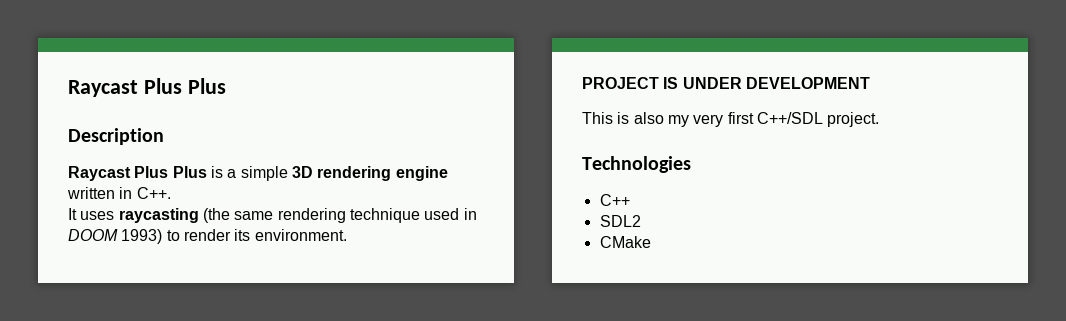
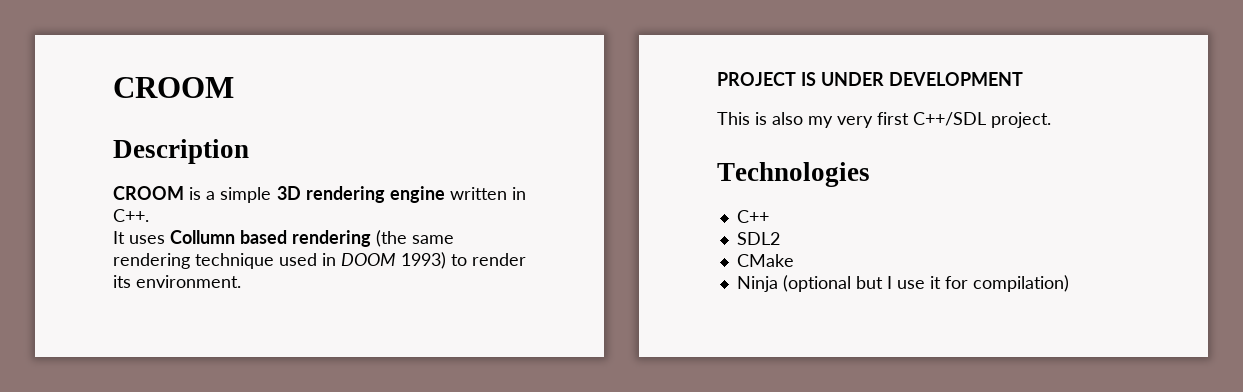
[68,78,226,97] [68,128,164,145] [68,166,207,181] Raycast Plus Plus // Description // Raycast Plus Plus -> [113,77,234,98] [113,139,249,164] [113,186,184,200] CROOM // Description // CROOM
[118,208,199,223] raycasting -> [170,230,371,247] Collumn based rendering
(651, 242) none -> [736,275,1069,292] // Ninja (optional but I use it for compilation)

